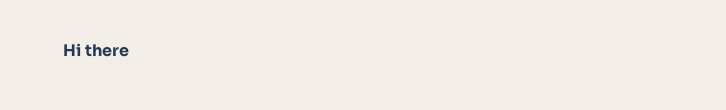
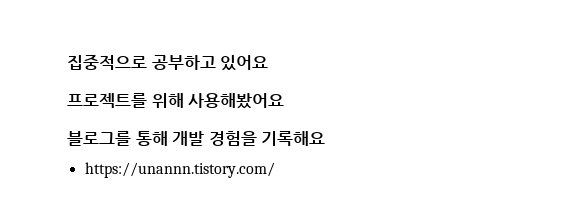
[63,43,130,57] Hi there -> [67,55,269,71] [67,93,285,109] [67,131,326,146] [84,162,275,178] 집중적으로 공부하고 있어요 // 프로젝트를 위해 사용해봤어요 // 블로그를 통해 개발 경험을 기록해요 // https://unannn.tistory.com/

